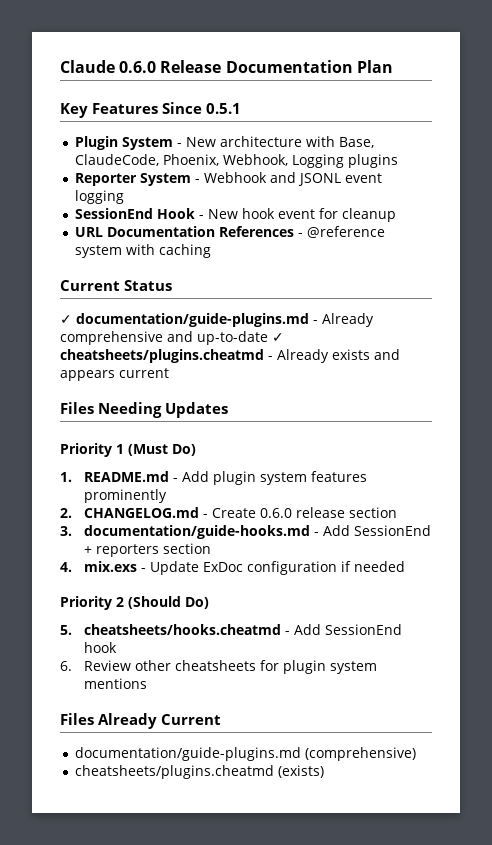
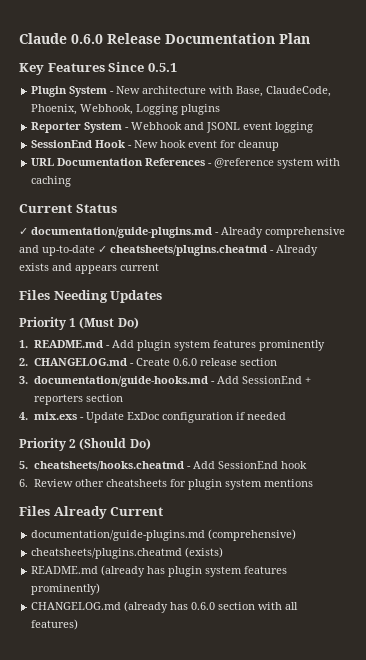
(324, 771) none -> [31,565,288,577] [31,583,101,595] [31,601,299,613] [31,619,79,630] // README.md (already has plugin system features prominently) // CHANGELOG.md (already has 0.6.0 section with all features)

